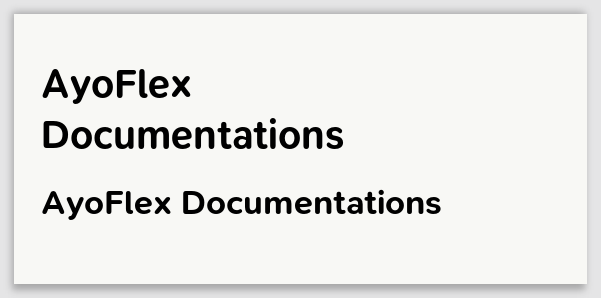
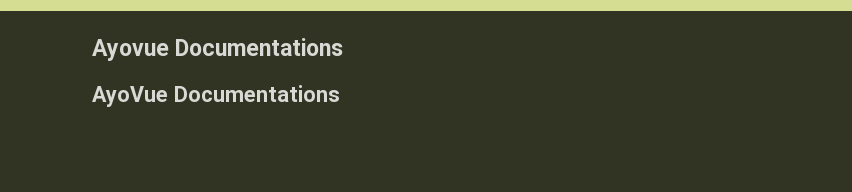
[41,69,192,104] AyoFlex -> [92,39,169,61] Ayovue
[41,191,172,220] AyoFlex -> [92,86,168,107] AyoVue

